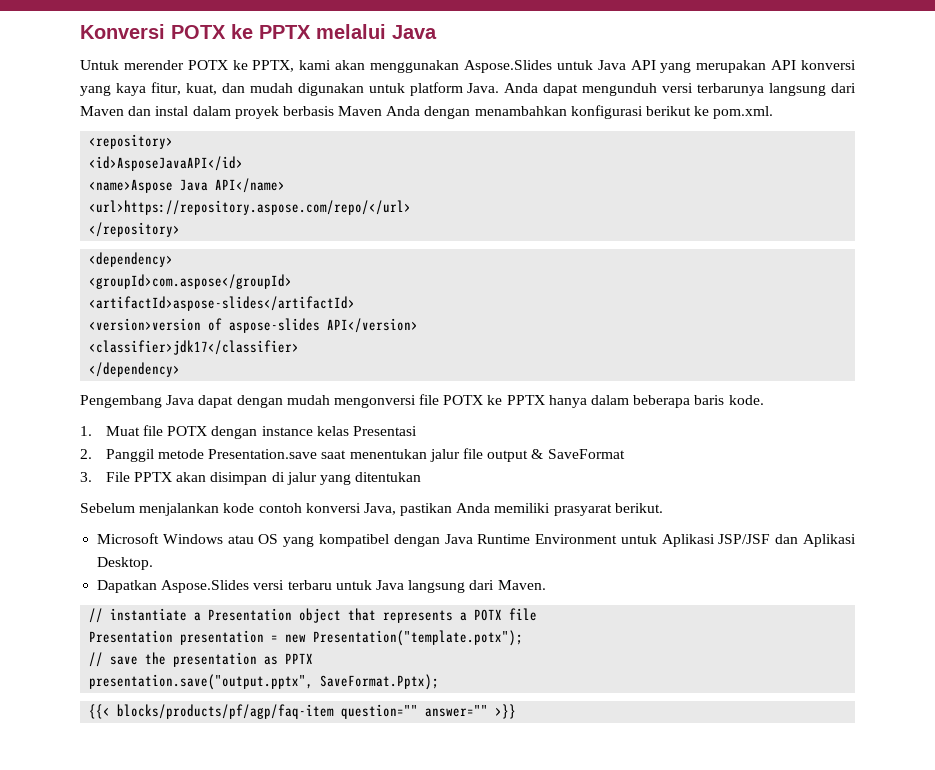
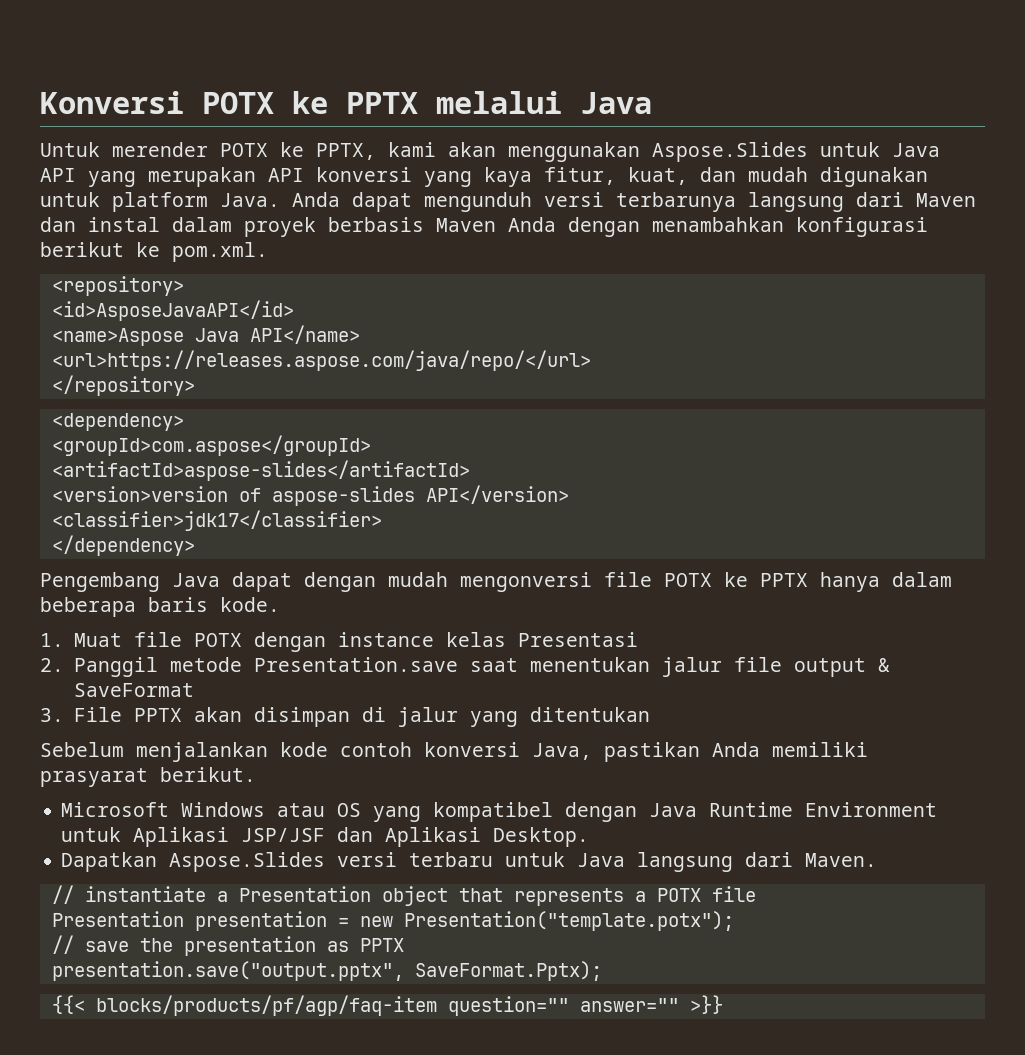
[89,200,412,215] <url>https://repository.aspose.com/repo/</url> -> [51,350,591,371] <url>https://releases.aspose.com/java/repo/</url>

